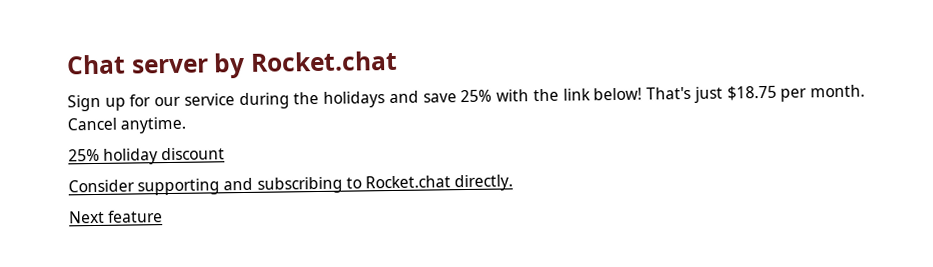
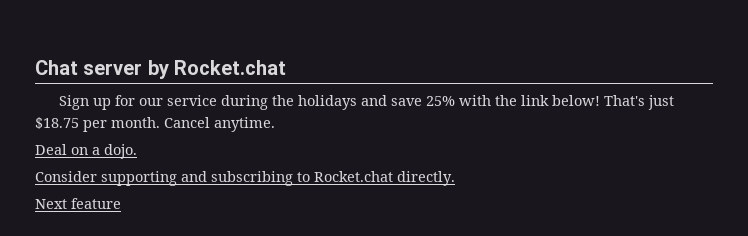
[68,147,226,165] 25% holiday discount -> [35,144,137,159] Deal on a dojo.

